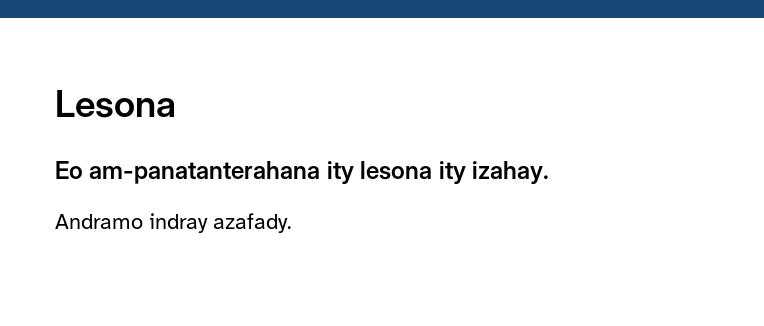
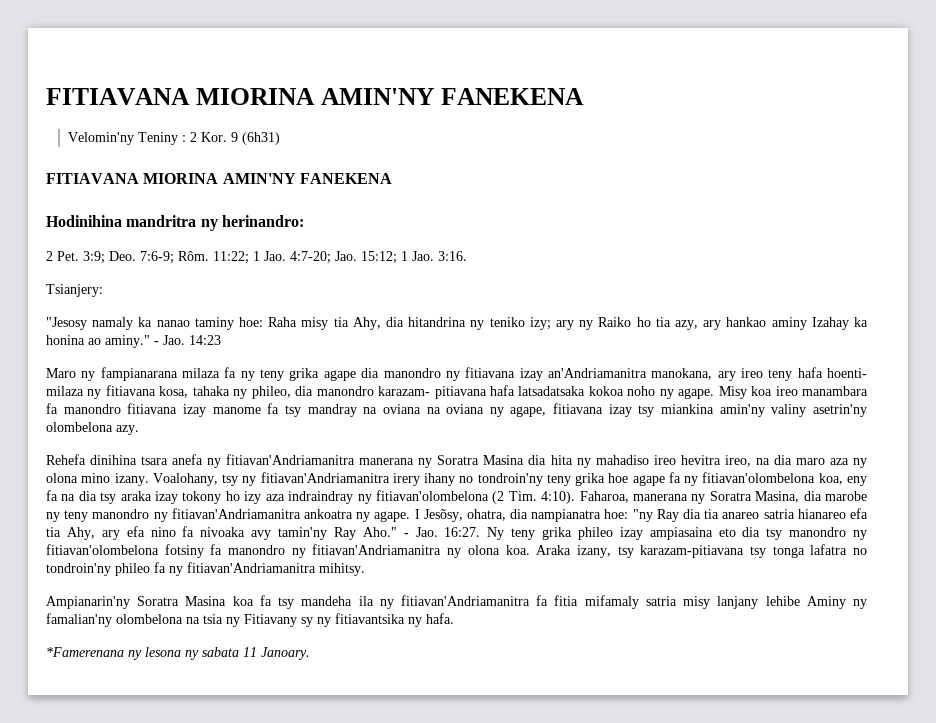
[55,90,176,118] [55,161,550,184] [55,213,292,233] Lesona // Eo am-panatanterahana ity lesona ity izahay. // Andramo indray azafady. -> [46,88,584,105] [67,132,280,145] [46,173,392,184] [46,215,304,231] [46,251,467,264] [46,284,103,297] [46,317,869,330] [46,335,221,348] [46,367,868,381] [46,385,869,399] [46,403,867,417] [46,422,139,435] [46,454,867,468] [46,472,868,486] [46,490,867,504] [46,508,868,522] [46,526,867,540] [46,544,867,558] [46,562,365,576] [46,595,867,609] [46,613,454,627] [46,647,310,660] FITIAVANA MIORINA AMIN'NY FANΕΚΕΝΑ // Velomin'ny Teniny : 2 Kor. 9 (6h31) // FITIAVANA MIORINA AMIN'NY FANΕΚΕΝΑ // Hodinihina mandritra ny herinandro: // 2 Pet. 3:9; Deo. 7:6-9; Rôm. 11:22; 1 Jao. 4:7-20; Jao. 15:12; 1 Jao. 3:16. // Tsianjery: // "Jesosy namaly ka nanao taminy hoe: Raha misy tia Ahy, dia hitandrina ny teniko izy; ary ny Raiko ho tia azy, ary hankao aminy Izahay ka honina ao aminy." - Jao. 14:23 // Maro ny fampianarana milaza fa ny teny grika agape dia manondro ny fitiavana izay an'Andriamanitra manokana, ary ireo teny hafa hoenti- milaza ny fitiavana kosa, tahaka ny phileo, dia manondro karazam- pitiavana hafa latsadatsaka kokoa noho ny agape. Misy koa ireo manambara fa manondro fitiavana izay manome fa tsy mandray na oviana na oviana ny agape, fitiavana izay tsy miankina amin'ny valiny asetrin'ny olombelona azy. // Rehefa dinihina tsara anefa ny fitiavan'Andriamanitra manerana ny Soratra Masina dia hita ny mahadiso ireo hevitra ireo, na dia maro aza ny olona mino izany. Voalohany, tsy ny fitiavan'Andriamanitra irery ihany no tondroin'ny teny grika hoe agape fa ny fitiavan'olombelona koa, eny fa na dia tsy araka izay tokony ho izy aza indraindray ny fitiavan'olombelona (2 Tim. 4:10). Faharoa, manerana ny Soratra Masina, dia marobe ny teny manondro ny fitiavan'Andriamanitra ankoatra ny agape. I Jesõsy, ohatra, dia nampianatra hoe: "ny Ray dia tia anareo satria hianareo efa tia Ahy, ary efa nino fa nivoaka avy tamin'ny Ray Aho." - Jao. 16:27. Ny teny grika phileo izay ampiasaina eto dia tsy manondro ny fitiavan'olombelona fotsiny fa manondro ny fitiavan'Andriamanitra ny olona koa. Araka izany, tsy karazam-pitiavana tsy tonga lafatra no tondroin'ny phileo fa ny fitiavan'Andriamanitra mihitsy. // Ampianarin'ny Soratra Masina koa fa tsy mandeha ila ny fitiavan'Andriamanitra fa fitia mifamaly satria misy lanjany lehibe Aminy ny famalian'ny olombelona na tsia ny Fitiavany sy ny fitiavantsika ny hafa. // *Famerenana ny lesona ny sabata 11 Janoary.

